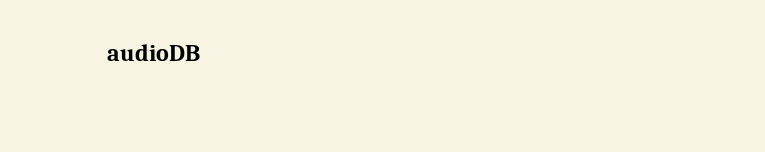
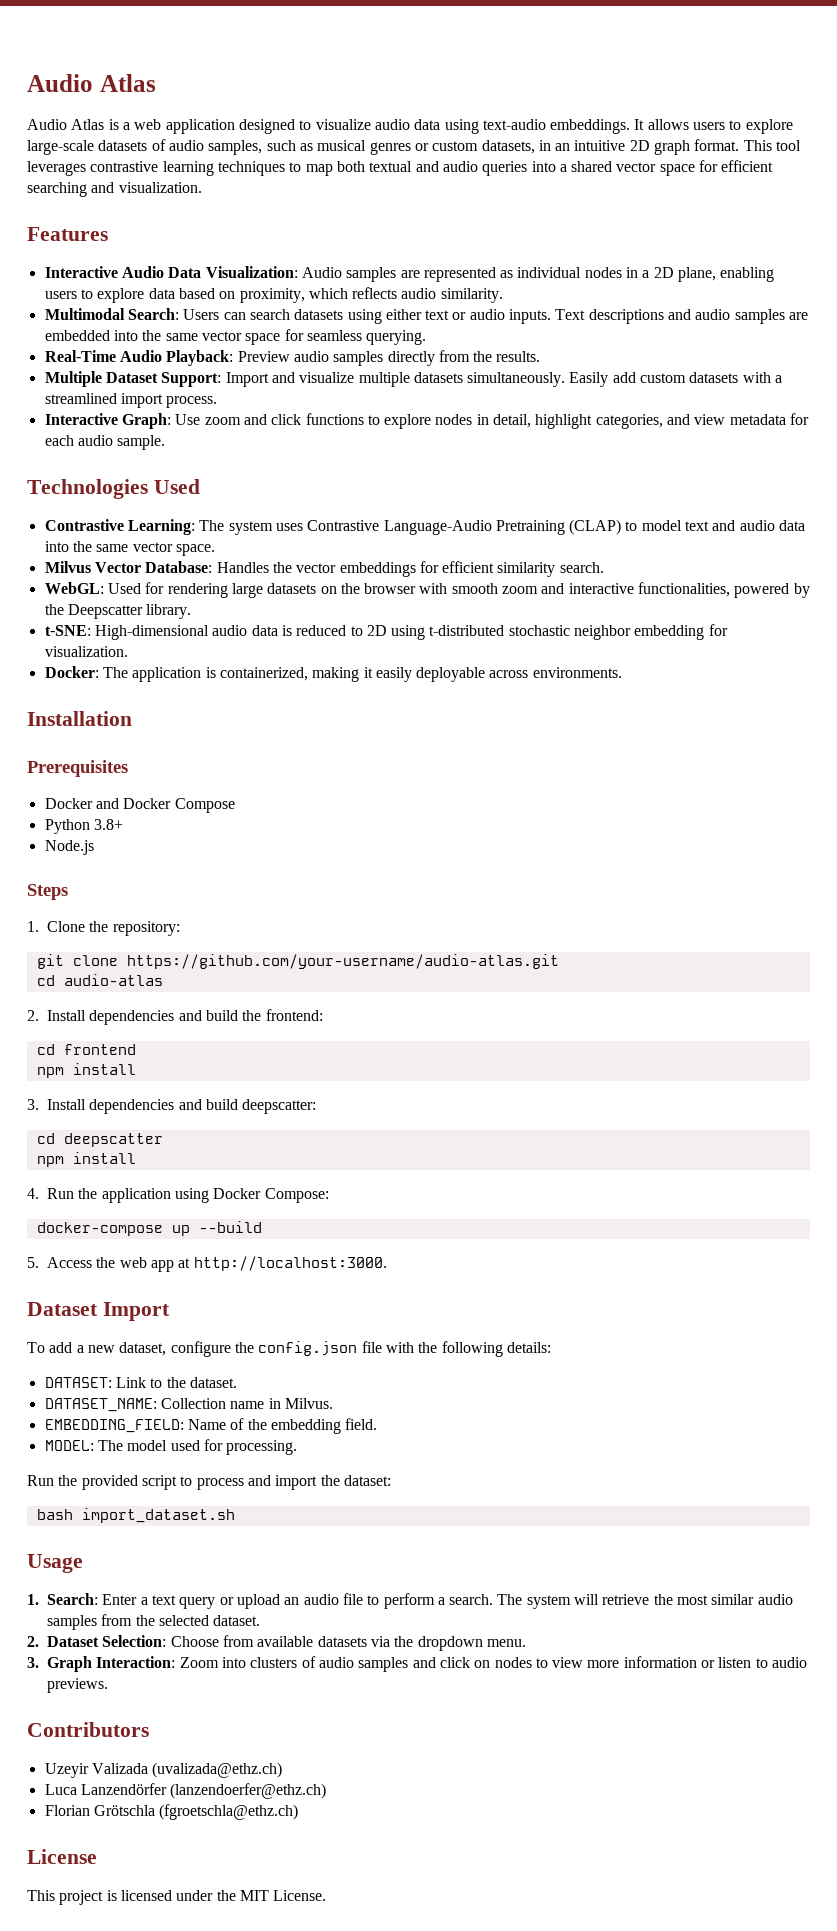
[107,44,200,61] audioDB -> [27,74,156,92] [27,119,793,134] [27,139,802,155] [27,160,774,176] [27,182,202,197] [27,227,108,241] [44,266,775,282] [44,287,503,303] [44,308,809,324] [44,329,427,345] [44,350,541,366] [44,371,783,387] [44,393,218,408] [44,413,810,429] [44,435,166,450] [27,479,200,499] [44,519,806,535] [44,541,215,556] [44,561,604,577] [44,582,810,598] [44,604,192,619] [44,624,728,640] [44,646,128,657] [44,666,622,682] [27,711,132,726] [27,760,128,777] [44,798,235,813] [44,819,123,834] [44,840,94,855] [27,884,68,900] [27,921,180,936] [36,954,559,969] [36,974,163,986] [27,1009,323,1025] [36,1044,136,1055] [36,1063,136,1078] [27,1099,317,1114] [36,1133,163,1147] [36,1152,136,1167] [27,1188,329,1203] [36,1221,262,1236] [27,1256,387,1272] [27,1302,170,1321] [27,1341,551,1357] [44,1377,237,1388] [44,1398,333,1412] [44,1418,378,1434] [44,1439,298,1455] [27,1475,391,1490] [36,1508,235,1523] [27,1554,83,1573] [27,1593,793,1609] [47,1614,261,1630] [27,1635,526,1651] [27,1656,808,1672] [47,1678,108,1693] [27,1722,149,1737] [44,1762,283,1778] [44,1783,327,1799] [44,1804,299,1820] [27,1849,97,1864] [27,1890,327,1905] Audio Atlas // Audio Atlas is a web application designed to visualize audio data using text-audio embeddings. It allows users to explore large-scale datasets of audio samples, such as musical genres or custom datasets, in an intuitive 2D graph format. This tool leverages contrastive learning techniques to map both textual and audio queries into a shared vector space for efficient searching and visualization. // Features // Interactive Audio Data Visualization: Audio samples are represented as individual nodes in a 2D plane, enabling users to explore data based on proximity, which reflects audio similarity. // Multimodal Search: Users can search datasets using either text or audio inputs. Text descriptions and audio samples are embedded into the same vector space for seamless querying. // Real-Time Audio Playback: Preview audio samples directly from the results. // Multiple Dataset Support: Import and visualize multiple datasets simultaneously. Easily add custom datasets with a streamlined import process. // Interactive Graph: Use zoom and click functions to explore nodes in detail, highlight categories, and view metadata for each audio sample. // Technologies Used // Contrastive Learning: The system uses Contrastive Language-Audio Pretraining (CLAP) to model text and audio data into the same vector space. // Milvus Vector Database: Handles the vector embeddings for efficient similarity search. // WebGL: Used for rendering large datasets on the browser with smooth zoom and interactive functionalities, powered by the Deepscatter library. // t-SNE: High-dimensional audio data is reduced to 2D using t-distributed stochastic neighbor embedding for visualization. // Docker: The application is containerized, making it easily deployable across environments. // Installation // Prerequisites // Docker and Docker Compose // Python 3.8+ // Node.js // Steps // 1. Clone the repository: // git clone https://github.com/your-username/audio-atlas.git // cd audio-atlas // 2. Install dependencies and build the frontend: // cd frontend // npm install // 3. Install dependencies and build deepscatter: // cd deepscatter // npm install // 4. Run the application using Docker Compose: // docker-compose up --build // 5. Access the web app at http://localhost:3000. // Dataset Import // To add a new dataset, configure the config.json file with the following details: // DATASET: Link to the dataset. // DATASET_NAME: Collection name in Milvus. // EMBEDDING_FIELD: Name of the embedding field. // MODEL: The model used for processing. // Run the provided script to process and import the dataset: // bash import_dataset.sh // Usage // 1. Search: Enter a text query or upload an audio file to perform a search. The system will retrieve the most similar audio samples from the selected dataset. // 2. Dataset Selection: Choose from available datasets via the dropdown menu. // 3. Graph Interaction: Zoom into clusters of audio samples and click on nodes to view more information or listen to audio previews. // Contributors // Uzeyir Valizada (uvalizada@ethz.ch) // Luca Lanzendörfer (lanzendoerfer@ethz.ch) // Florian Grötschla (fgroetschla@ethz.ch) // License // This project is licensed under the MIT License.

